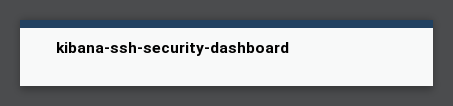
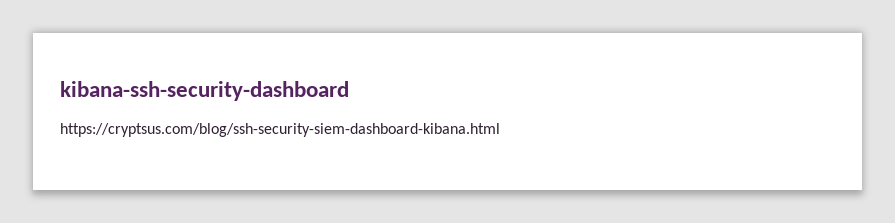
(289, 49) none -> [60,123,500,137] // https://cryptsus.com/blog/ssh-security-siem-dashboard-kibana.html

